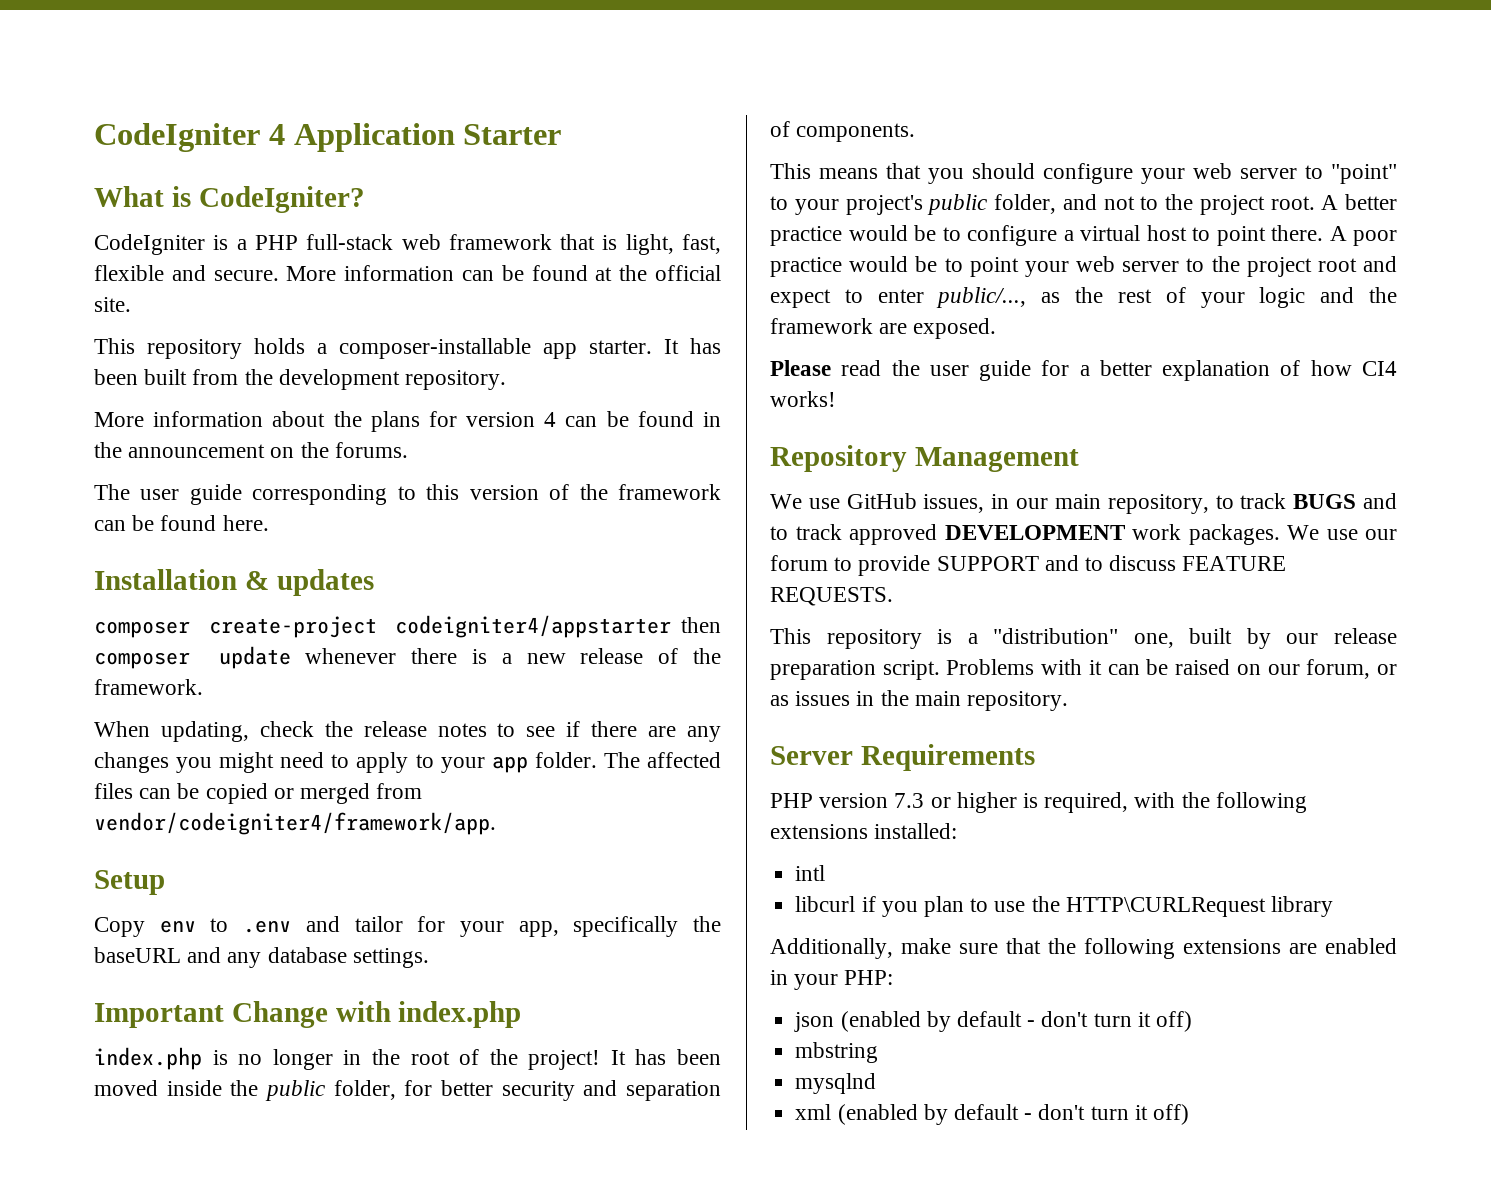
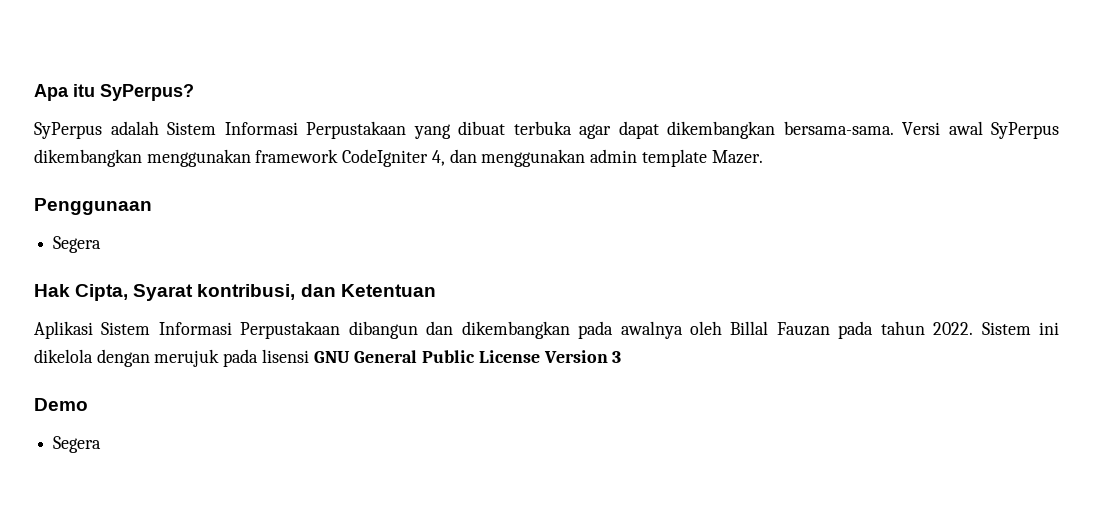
[94,123,562,152] [94,186,365,213] [94,234,721,255] [94,265,721,281] [94,297,131,312] [94,338,721,359] [94,369,507,390] [94,411,721,432] [94,442,408,458] [94,484,722,505] [94,515,269,531] [94,569,374,596] [94,615,721,638] [94,646,721,669] [94,679,203,695] [94,721,721,742] [94,752,721,773] [94,783,423,804] [94,812,496,835] [94,870,165,895] [94,916,721,937] [94,947,429,968] [94,1001,522,1028] [94,1047,721,1070] [94,1080,721,1101] [770,121,916,142] [770,163,1397,184] [770,194,1397,215] [770,225,1397,246] [770,256,1397,277] [770,287,1397,308] [770,318,997,339] [770,360,1397,381] [770,391,836,407] [770,445,1079,472] [770,493,1397,514] [770,524,1397,545] [770,555,1287,576] [770,587,893,606] [770,628,1397,649] [770,659,1398,680] [770,690,1069,711] [770,744,1035,771] [770,792,1307,813] [770,823,958,839] [795,865,826,881] [795,896,1333,917] [770,938,1397,959] [770,970,894,990] [794,1011,1192,1032] [795,1042,879,1063] [795,1073,877,1094] [795,1104,1189,1125] CodeIgniter 4 Application Starter // What is CodeIgniter? // CodeIgniter is a PHP full-stack web framework that is light, fast, flexible and secure. More information can be found at the official site. // This repository holds a composer-installable app starter. It has been built from the development repository. // More information about the plans for version 4 can be found in the announcement on the forums. // The user guide corresponding to this version of the framework can be found here. // Installation & updates // composer create-project codeigniter4/appstarter then composer update whenever there is a new release of the framework. // When updating, check the release notes to see if there are any changes you might need to apply to your app folder. The affected files can be copied or merged from vendor/codeigniter4/framework/app. // Setup // Copy env to .env and tailor for your app, specifically the baseURL and any database settings. // Important Change with index.php // index.php is no longer in the root of the project! It has been moved inside the public folder, for better security and separation of components. // This means that you should configure your web server to "point" to your project's public folder, and not to the project root. A better practice would be to configure a virtual host to point there. A poor practice would be to point your web server to the project root and expect to enter public/..., as the rest of your logic and the framework are exposed. // Please read the user guide for a better explanation of how CI4 works! // Repository Management // We use GitHub issues, in our main repository, to track BUGS and to track approved DEVELOPMENT work packages. We use our forum to provide SUPPORT and to discuss FEATURE REQUESTS. // This repository is a "distribution" one, built by our release preparation script. Problems with it can be raised on our forum, or as issues in the main repository. // Server Requirements // PHP version 7.3 or higher is required, with the following extensions installed: // intl // libcurl if you plan to use the HTTP\CURLRequest library // Additionally, make sure that the following extensions are enabled in your PHP: // json (enabled by default - don't turn it off) // mbstring // mysqlnd // xml (enabled by default - don't turn it off) -> [34,84,194,101] [34,121,1059,139] [34,149,763,167] [34,198,152,215] [53,236,102,253] [34,284,436,301] [34,321,1059,339] [34,349,622,367] [34,398,88,411] [53,436,102,453] Apa itu SyPerpus? // SyPerpus adalah Sistem Informasi Perpustakaan yang dibuat terbuka agar dapat dikembangkan bersama-sama. Versi awal SyPerpus dikembangkan menggunakan framework CodeIgniter 4, dan menggunakan admin template Mazer. // Penggunaan // Segera // Hak Cipta, Syarat kontribusi, dan Ketentuan // Aplikasi Sistem Informasi Perpustakaan dibangun dan dikembangkan pada awalnya oleh Billal Fauzan pada tahun 2022. Sistem ini dikelola dengan merujuk pada lisensi GNU General Public License Version 3 // Demo // Segera

